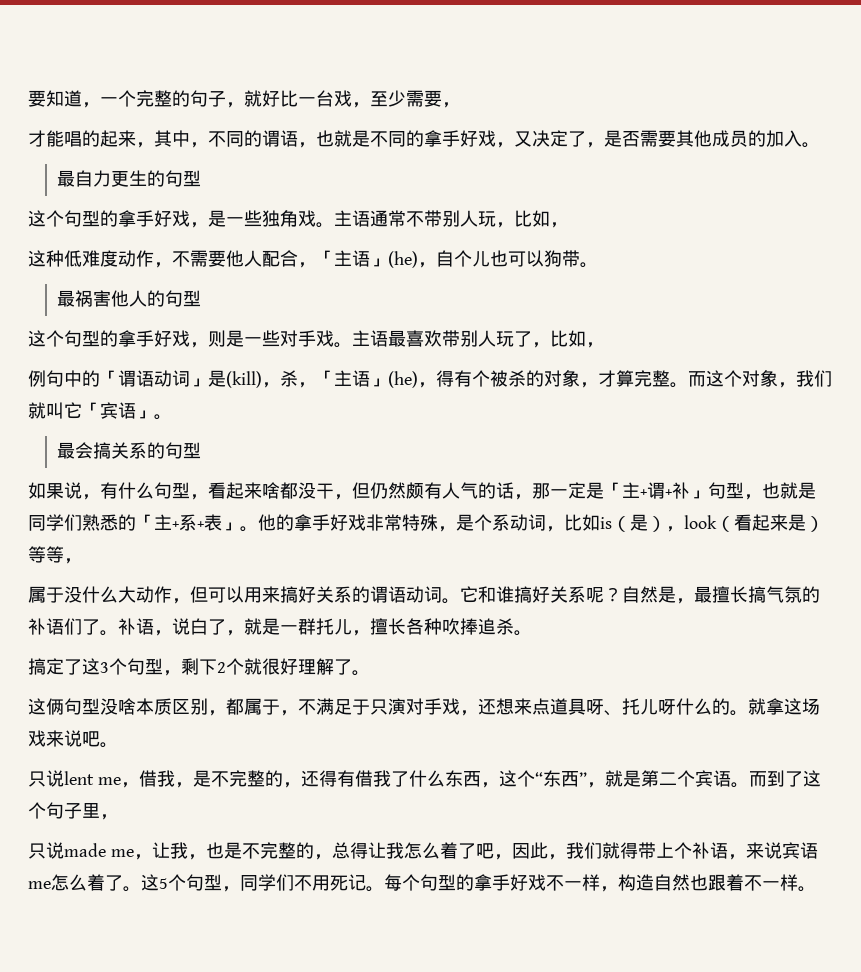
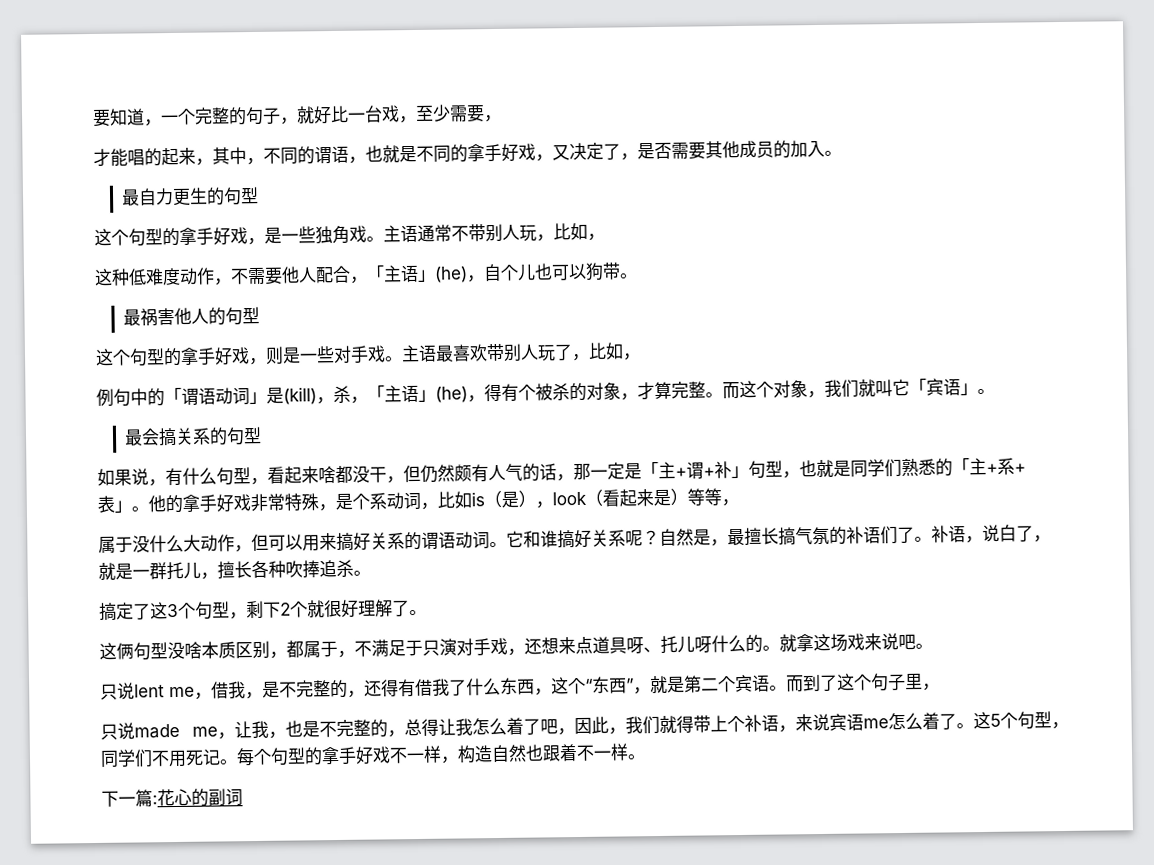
(816, 889) none -> [101,788,243,807] // 下一篇:花心的副词

